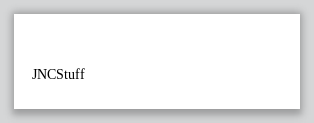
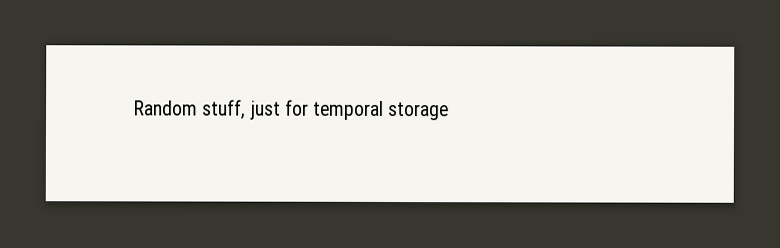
[32,68,85,79] JNCStuff -> [134,99,450,121] Random stuff, just for temporal storage

